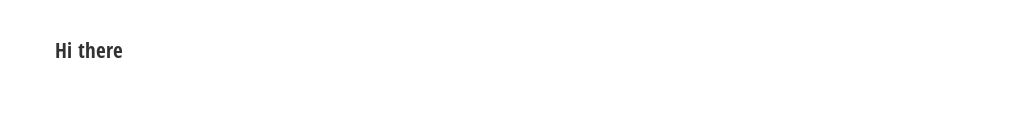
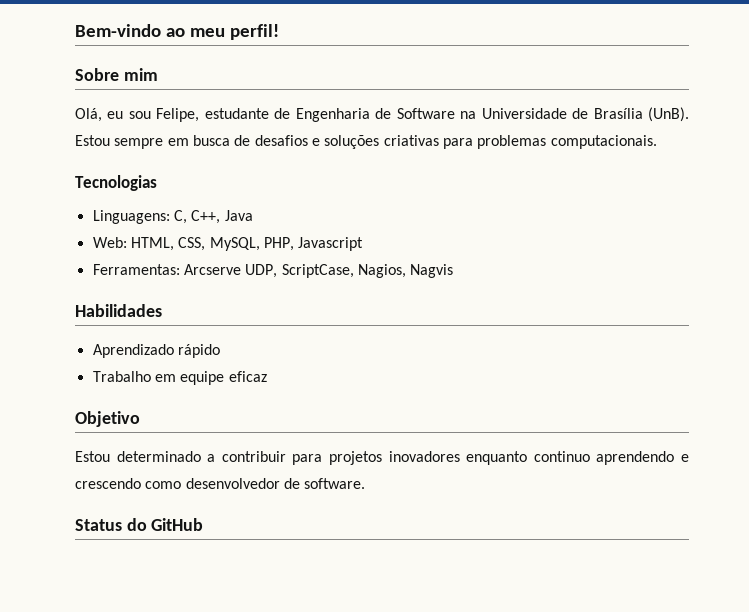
[55,42,123,58] Hi there -> [75,24,279,40] [75,68,158,81] [75,107,689,122] [75,135,657,149] [75,175,157,191] [92,210,253,224] [92,237,364,251] [92,264,454,278] [75,304,162,317] [92,344,220,358] [92,371,267,385] [75,411,140,427] [75,451,690,465] [75,478,366,489] [75,518,204,531] Bem-vindo ao meu perfil! // Sobre mim // Olá, eu sou Felipe, estudante de Engenharia de Software na Universidade de Brasília (UnB). Estou sempre em busca de desafios e soluções criativas para problemas computacionais. // Tecnologias // Linguagens: C, C++, Java // Web: HTML, CSS, MySQL, PHP, Javascript // Ferramentas: Arcserve UDP, ScriptCase, Nagios, Nagvis // Habilidades // Aprendizado rápido // Trabalho em equipe eficaz // Objetivo // Estou determinado a contribuir para projetos inovadores enquanto continuo aprendendo e crescendo como desenvolvedor de software. // Status do GitHub

